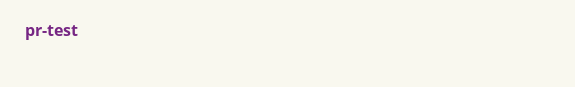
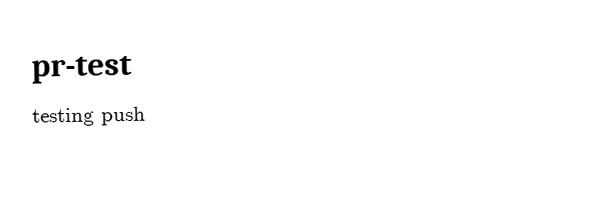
(78, 32) none -> [32,106,146,127] // testing push

